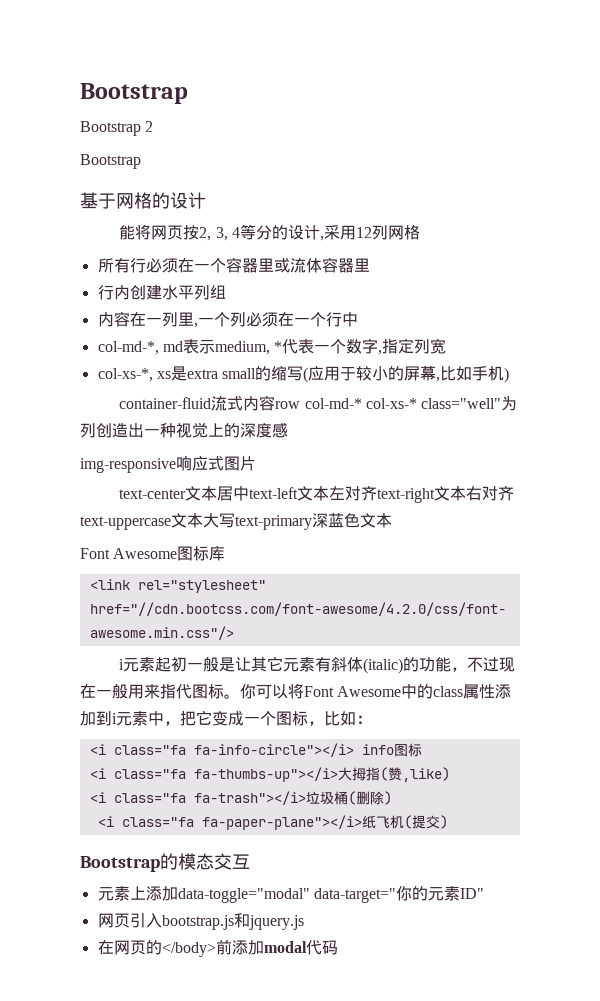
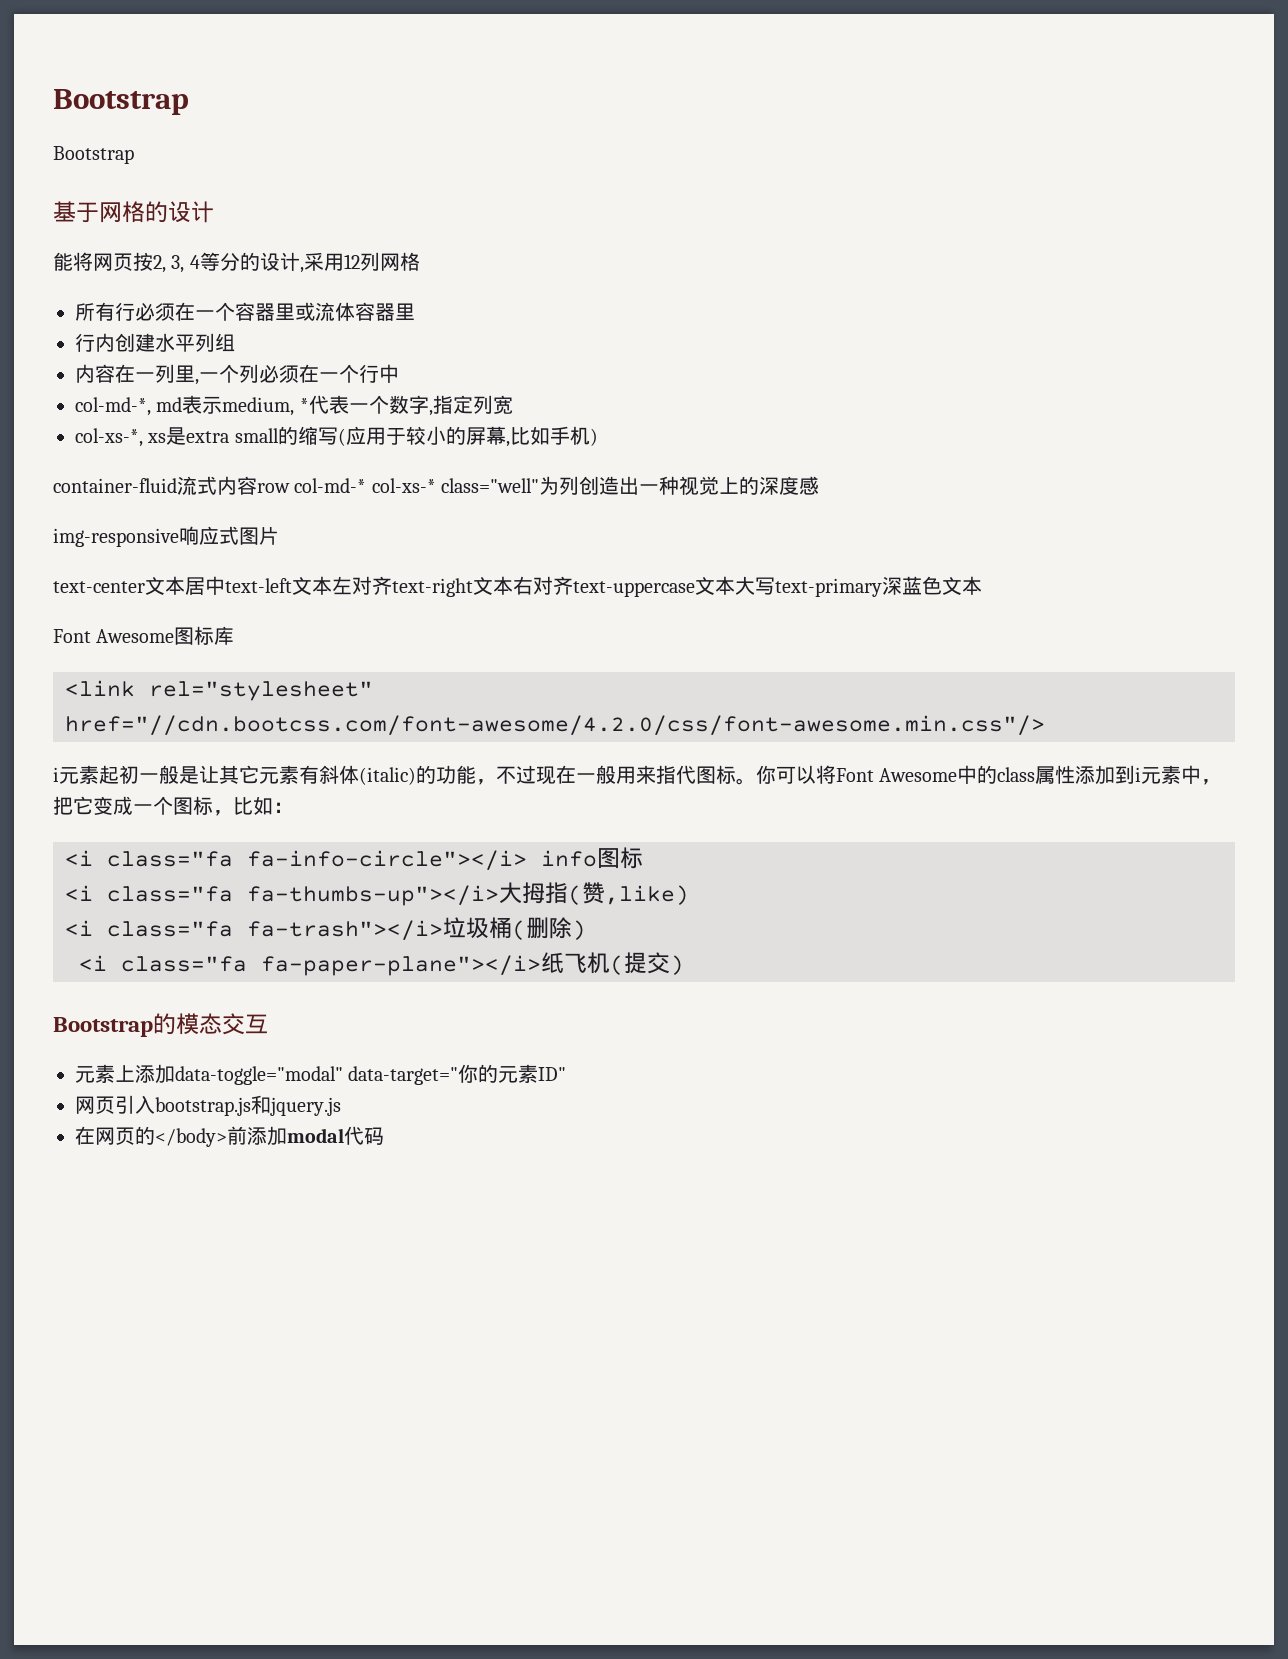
[80,83,188,104] [80,121,154,136] Bootstrap // Bootstrap 2 -> [53,89,189,115] Bootstrap

